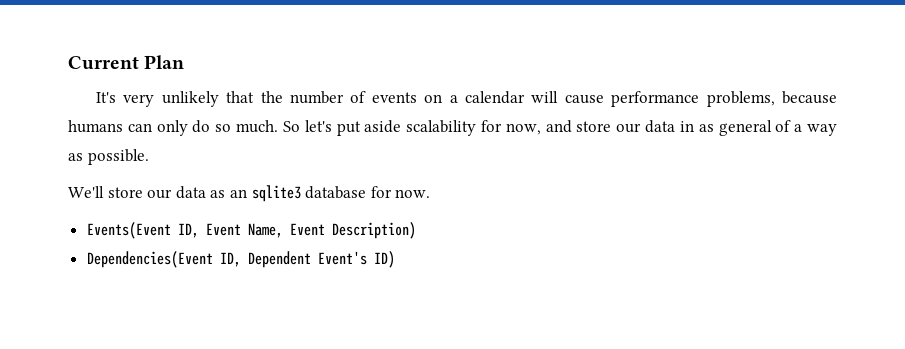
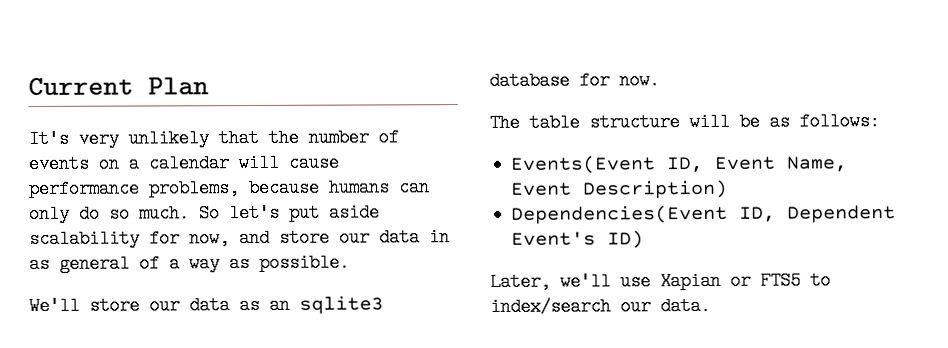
(431, 193) none -> [489,112,880,132] // The table structure will be as follows:
(395, 259) none -> [490,271,831,291] [490,296,711,316] // Later, we'll use Xapian or FTS5 to index/search our data.

